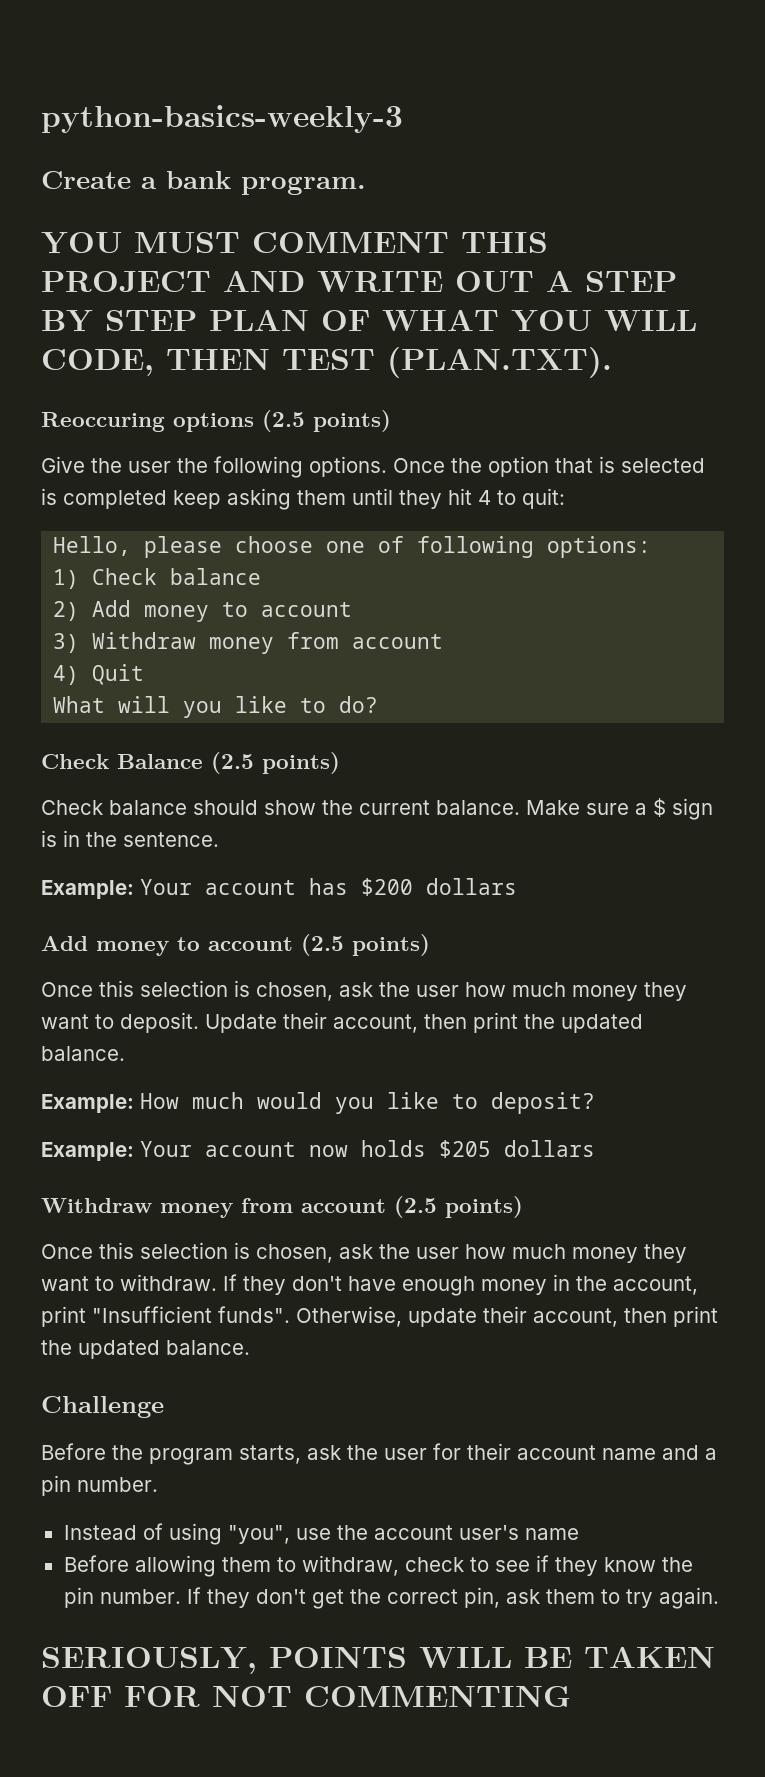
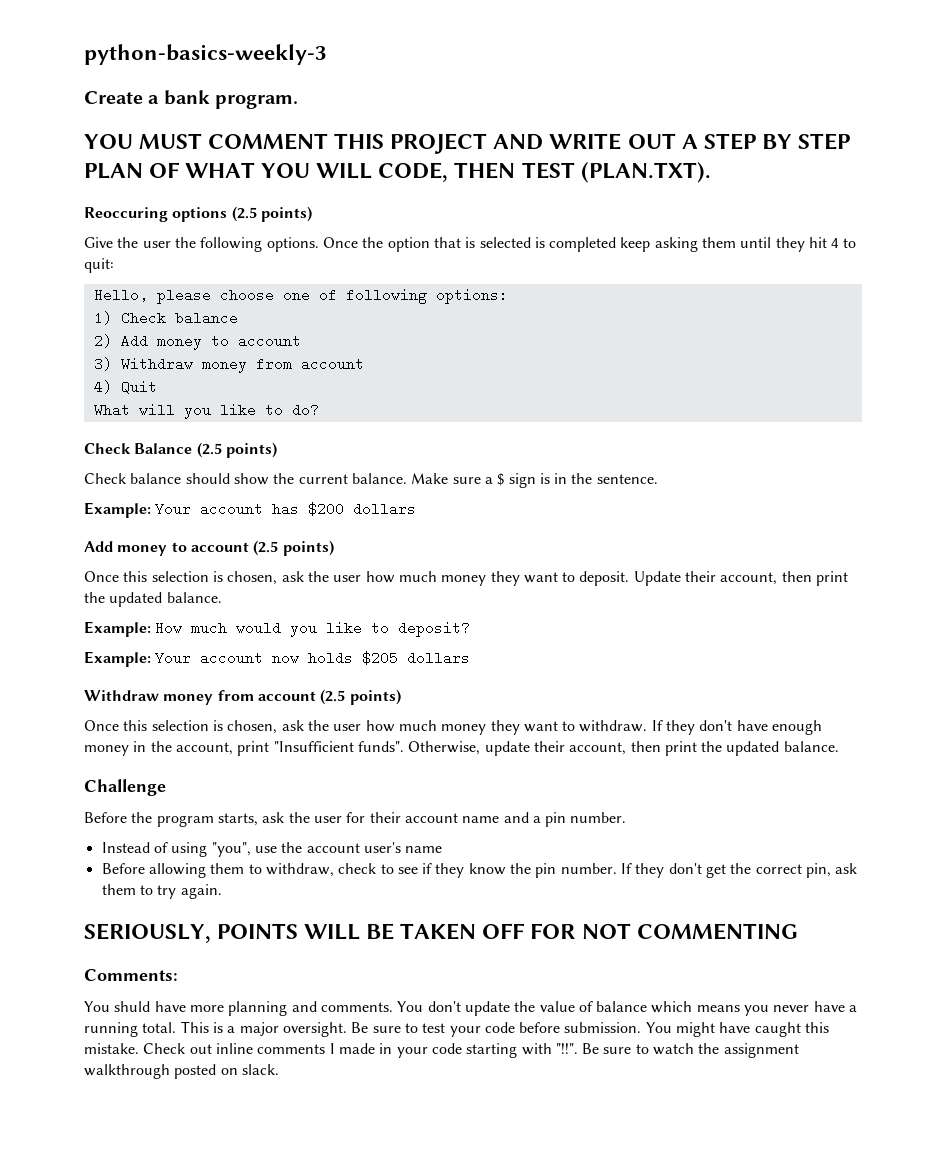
(571, 1696) none -> [84,969,178,981] [84,1001,858,1016] [84,1021,830,1037] [84,1043,799,1058] [84,1064,279,1079] // Comments: // You shuld have more planning and comments. You don't update the value of balance which means you never have a running total. This is a major oversight. Be sure to test your code before submission. You might have caught this mistake. Check out inline comments I made in your code starting with "!!". Be sure to watch the assignment walkthrough posted on slack.

